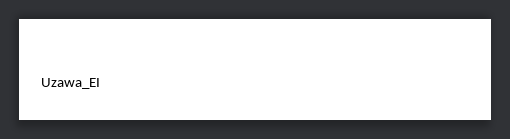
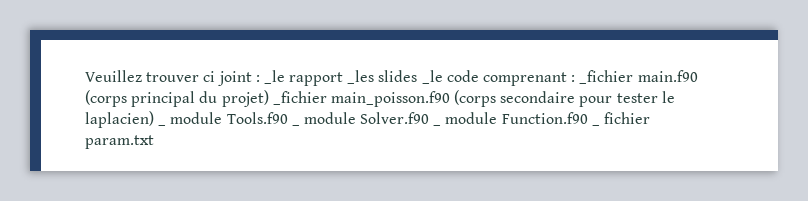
[41,78,100,89] Uzawa_EI -> [85,70,698,86] [85,90,675,107] [85,111,167,128] [170,112,288,124] [291,124,300,126] [303,112,430,124] [433,124,442,126] [445,112,588,124] [591,124,600,126] [604,112,651,124] [85,135,154,149] Veuillez trouver ci joint : _le rapport _les slides _le code comprenant : _fichier main.f90 (corps principal du projet) _fichier main_poisson.f90 (corps secondaire pour tester le laplacien) _ module Tools.f90 _ module Solver.f90 _ module Function.f90 _ fichier param.txt

